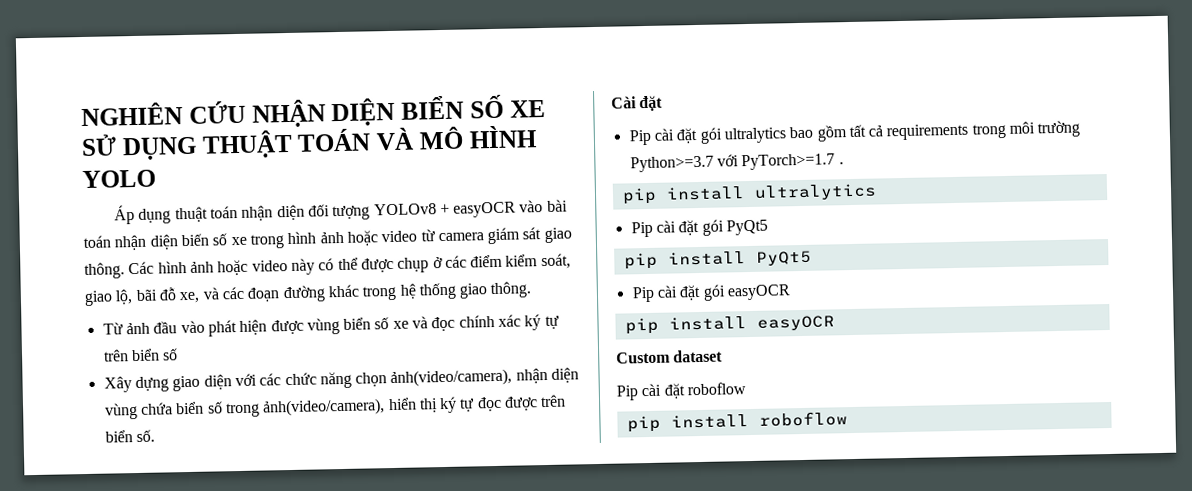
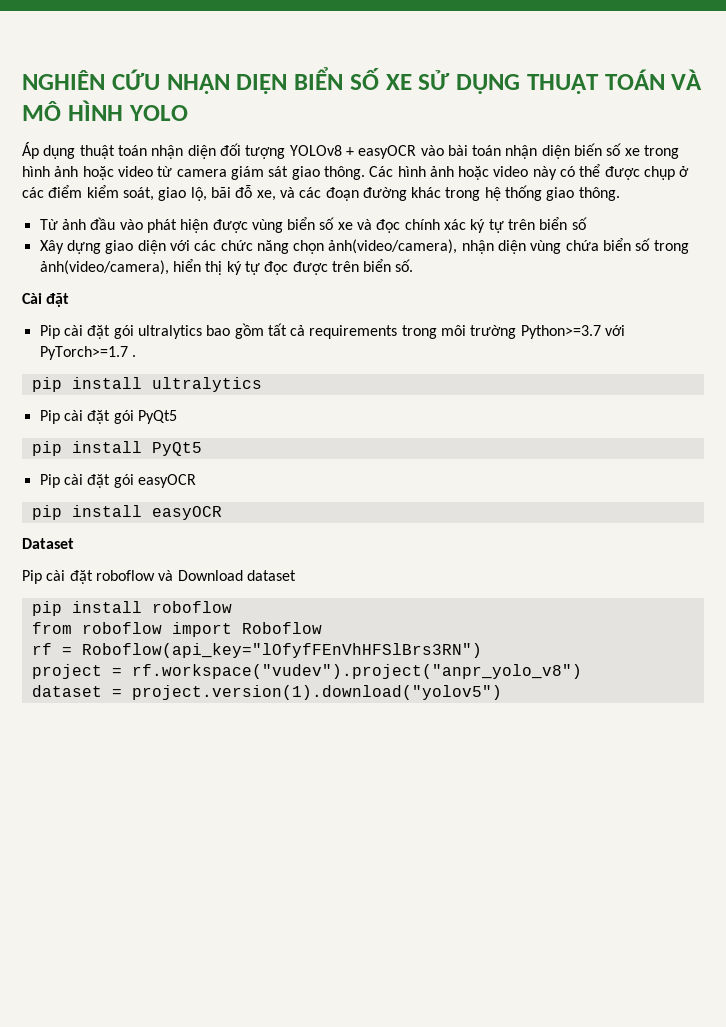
[616,349,724,364] Custom dataset -> [22,538,74,549] Dataset
(746, 389) none -> [158,570,296,581] và Download dataset
(848, 419) none -> [31,622,322,637] [31,643,482,658] [31,664,582,679] [31,685,502,700] // from roboflow import Roboflow // rf = Roboflow(api_key="lOfyfFEnVhHFSlBrs3RN") // project = rf.workspace("vudev").project("anpr_yolo_v8") // dataset = project.version(1).download("yolov5")

